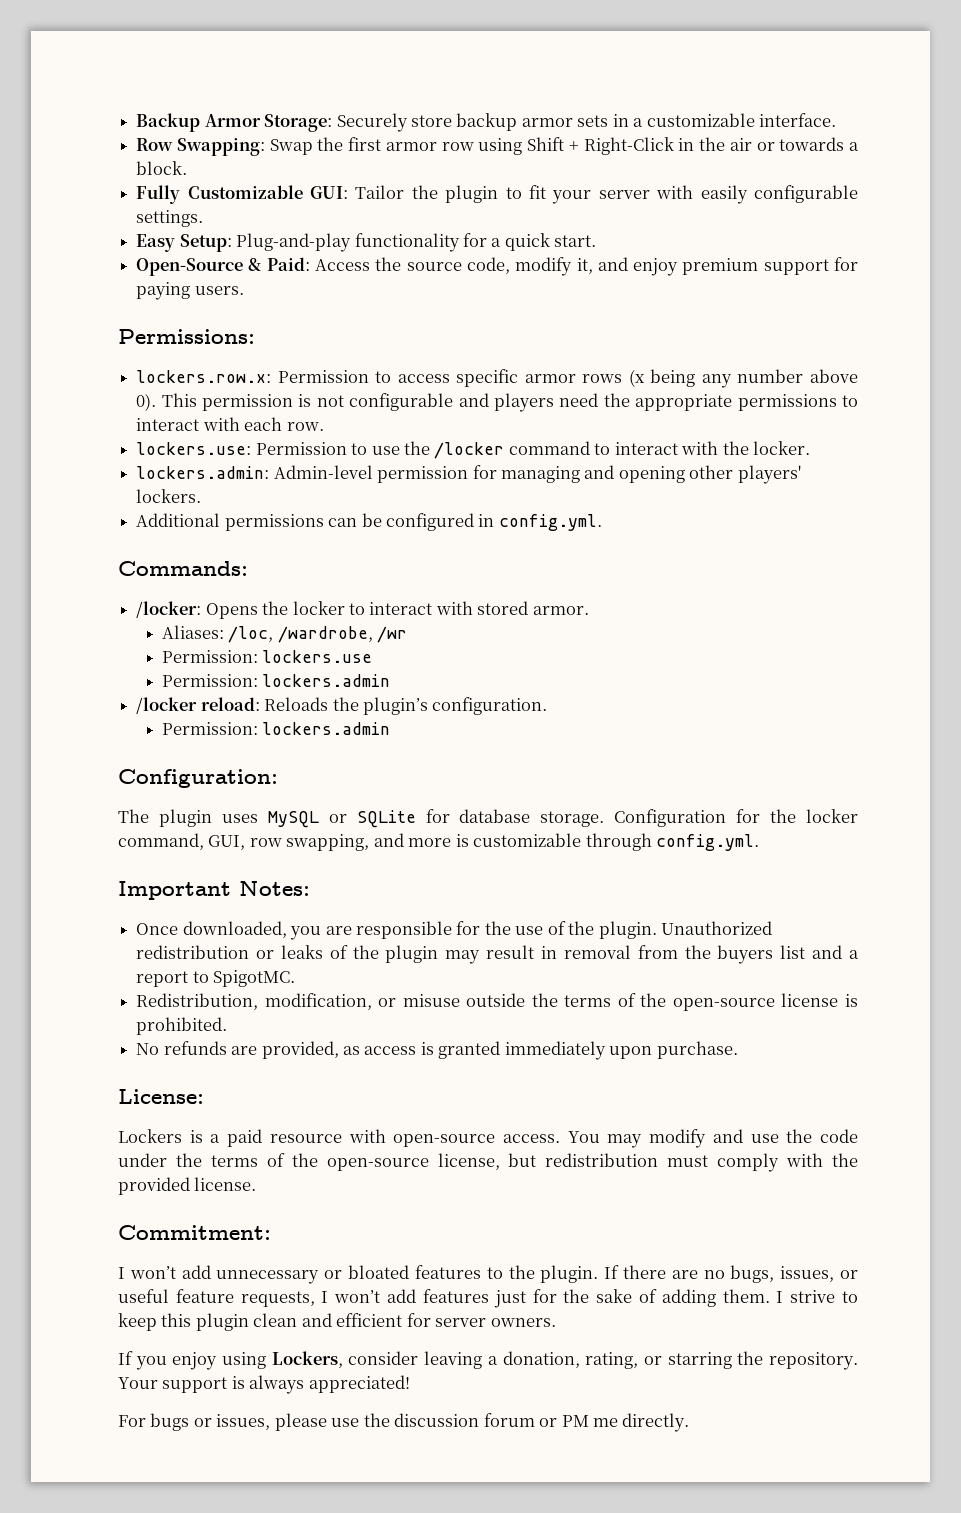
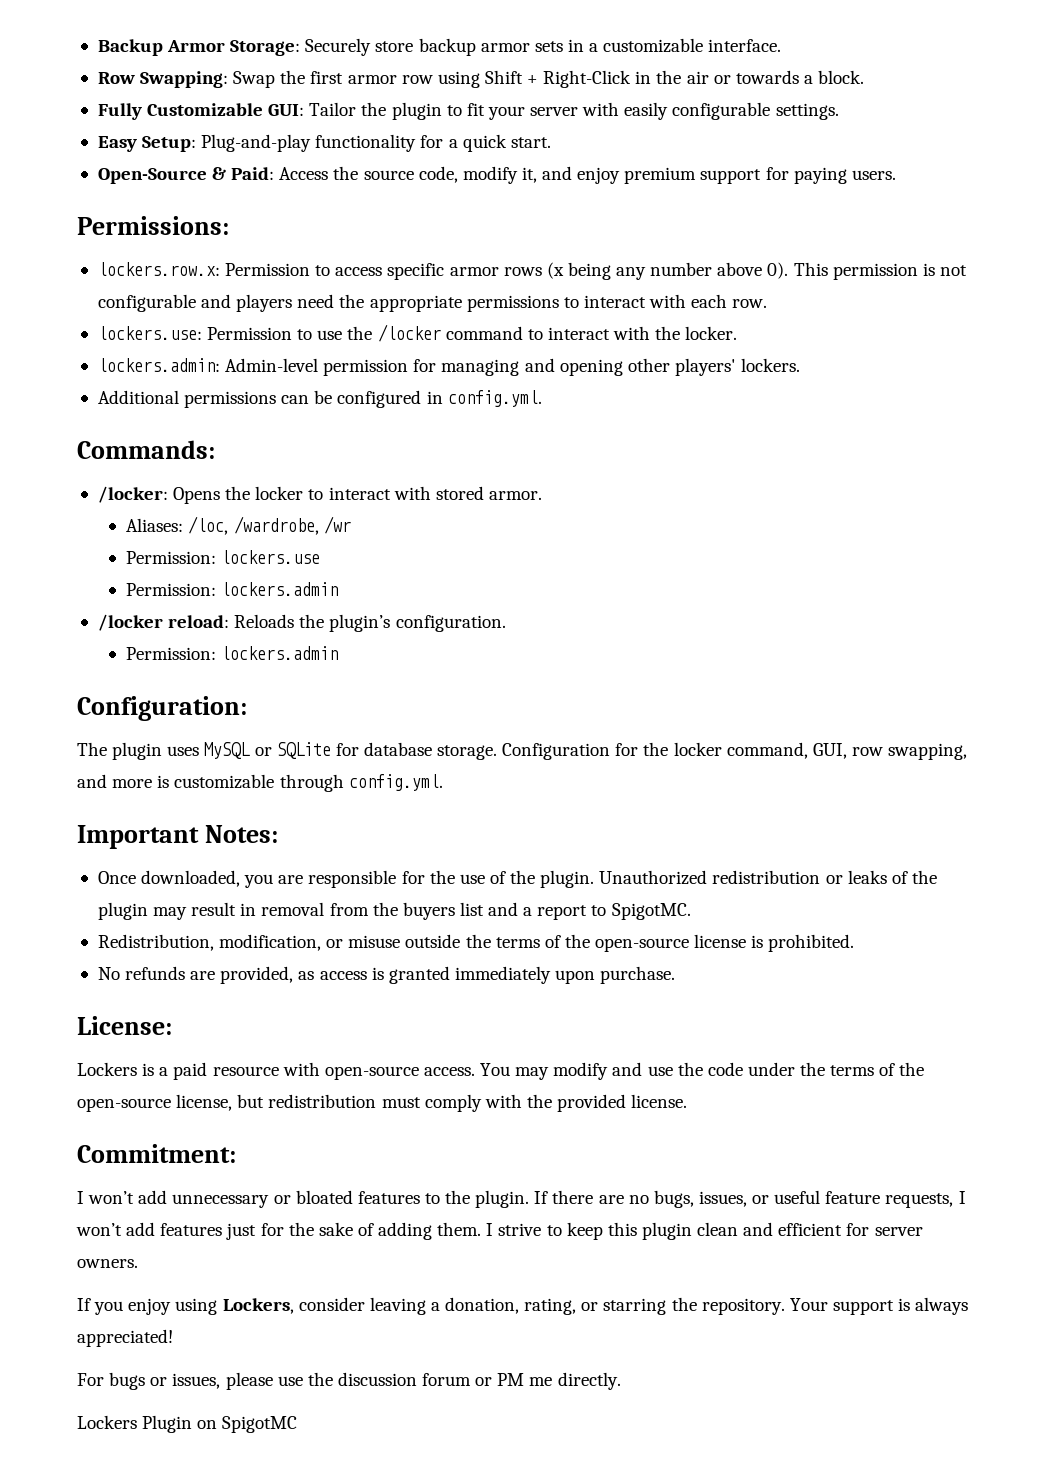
(690, 1422) none -> [77,1415,298,1433] // Lockers Plugin on SpigotMC

